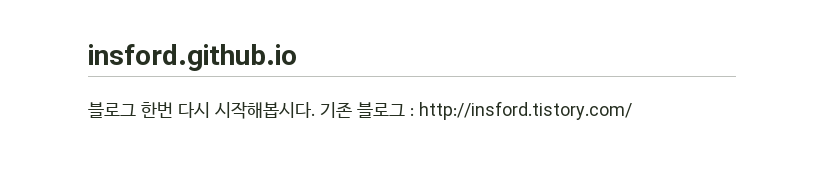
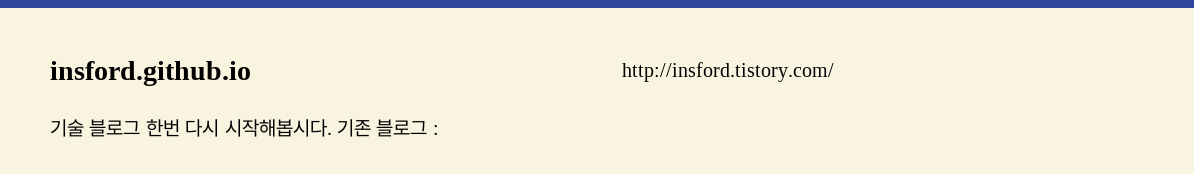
(297, 57) none -> [50,119,84,137] 기술

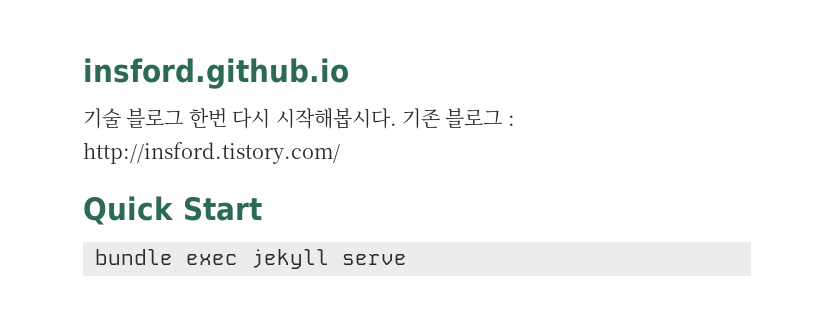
(834, 72) none -> [83,196,262,225] [95,249,407,269] // Quick Start // bundle exec jekyll serve

